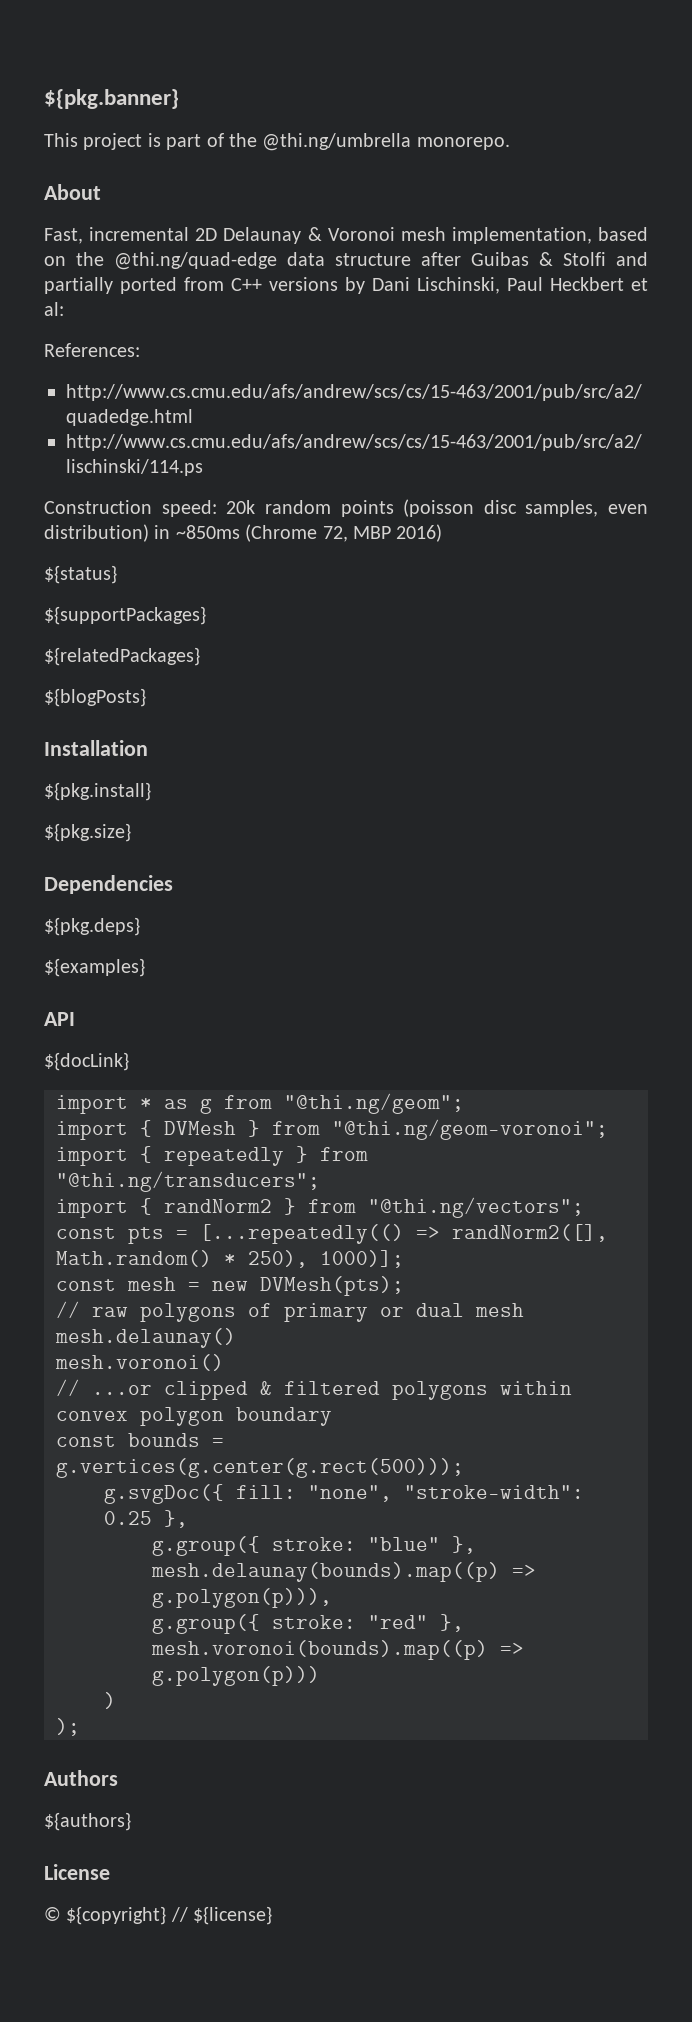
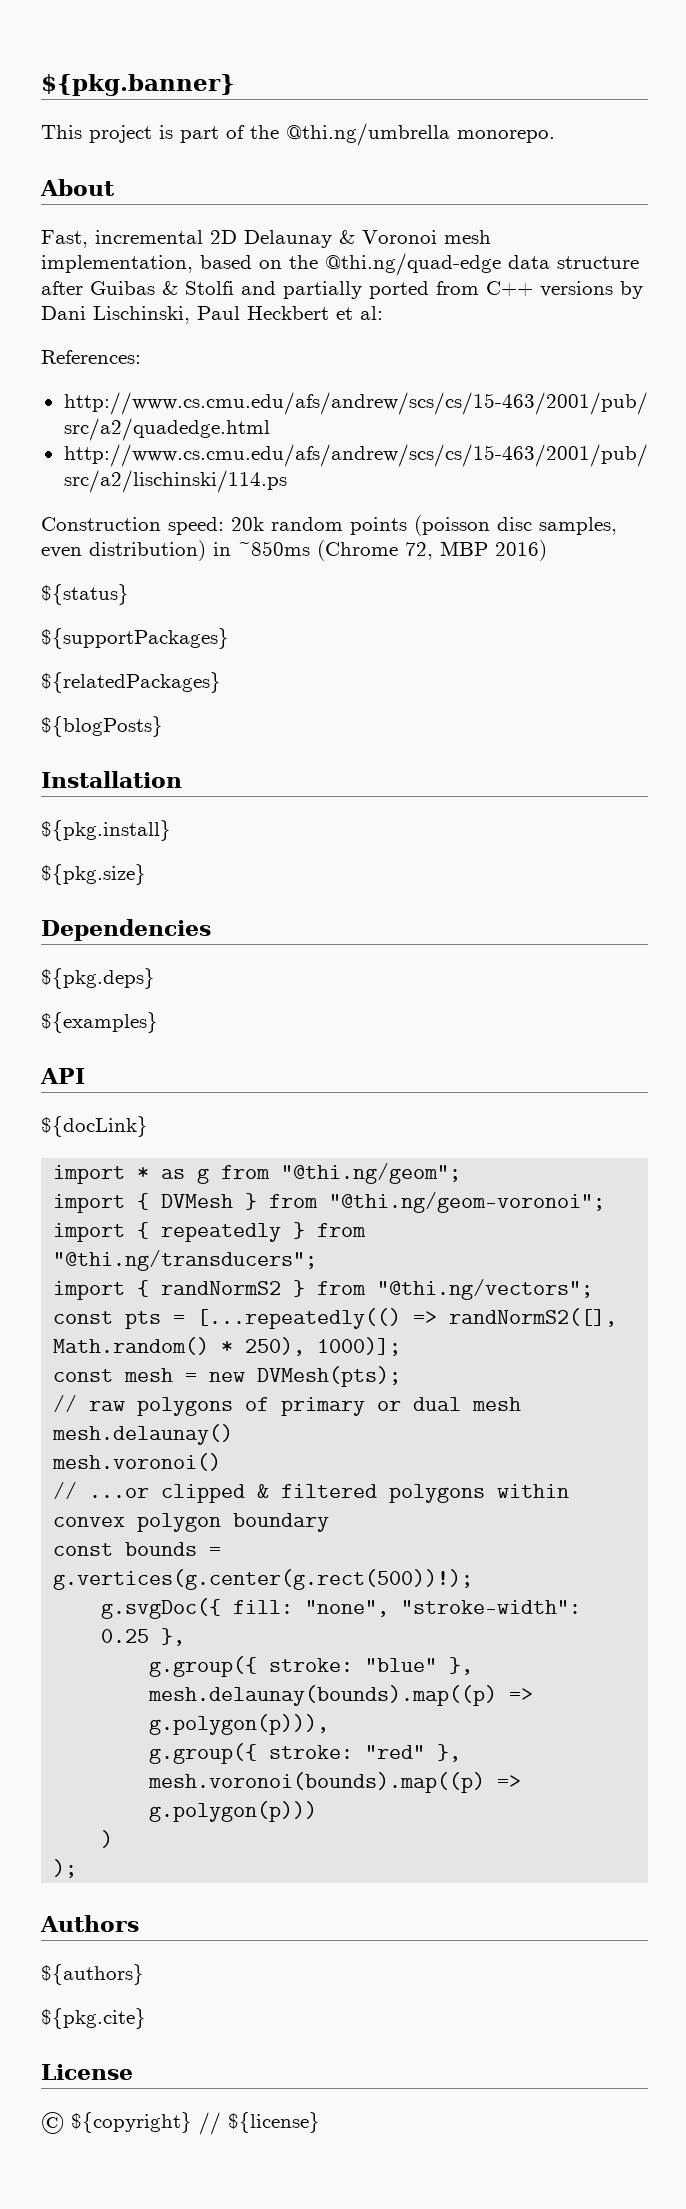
[164,1199,272,1213] randNorm2 -> [161,1281,282,1295] randNormS2
[452,1224,608,1242] randNorm2([], -> [449,1308,618,1327] randNormS2([],
[56,1458,464,1478] g.vertices(g.center(g.rect(500))); -> [53,1569,474,1590] g.vertices(g.center(g.rect(500))!);
(131, 1821) none -> [41,2008,146,2029] // ${pkg.cite}

